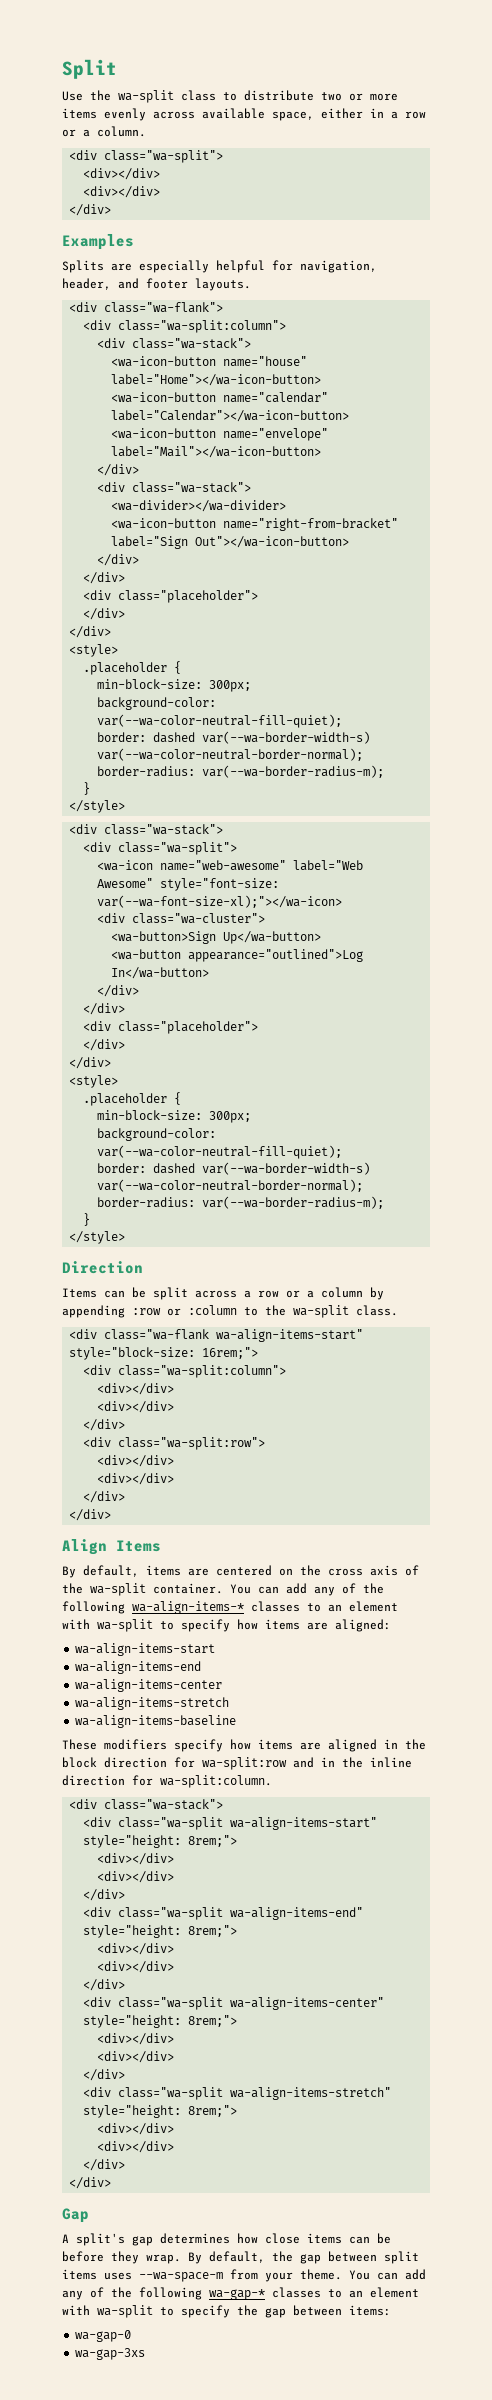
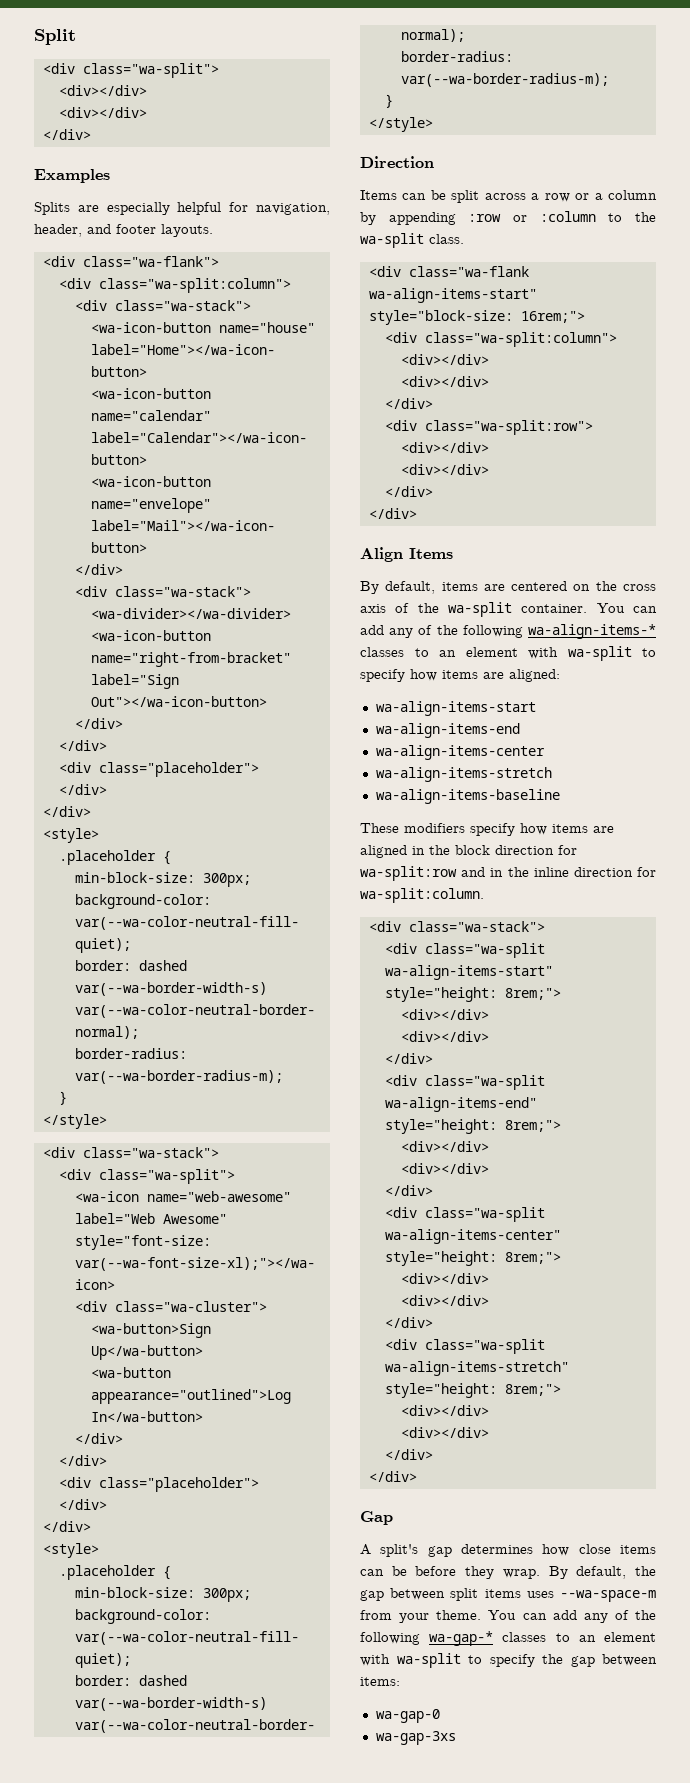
[62,90,398,103] [62,108,426,121] [62,126,146,137] // Use the wa-split class to distribute two or more items evenly across available space, either in a row or a column. -> (76, 37) none

